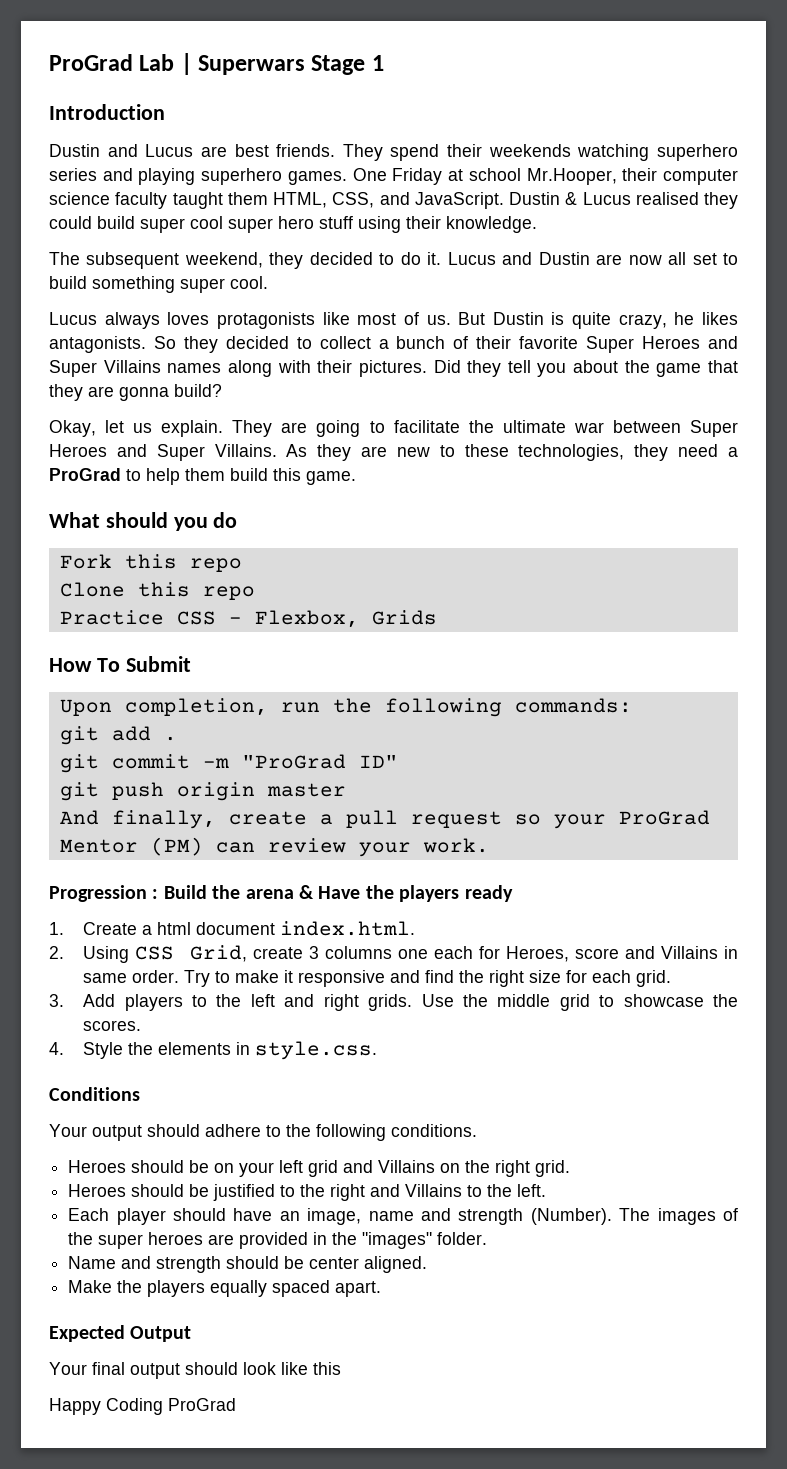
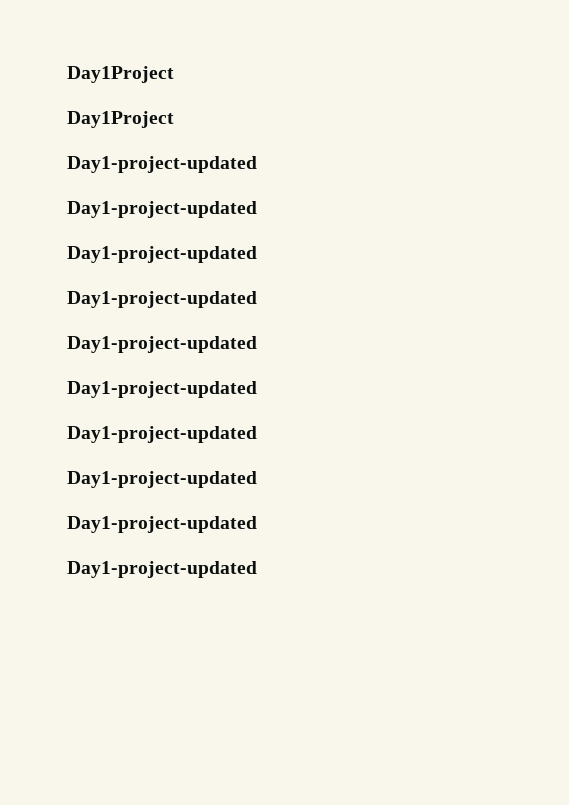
[49,53,384,75] [49,104,165,120] [49,144,738,161] [49,168,739,185] [49,192,738,209] [49,216,537,233] [49,252,738,269] [49,276,268,293] [49,312,738,329] [49,336,738,353] [49,360,738,377] [49,384,222,401] [49,420,739,437] [49,444,738,461] [49,468,356,485] [49,512,238,531] [59,554,242,572] [59,582,255,600] [59,610,437,628] [49,656,191,672] [59,698,632,717] [59,726,177,745] [59,754,398,773] [59,782,346,801] [59,810,710,829] [59,837,489,857] [49,885,513,902] [49,921,416,936] [49,945,739,963] [83,970,672,987] [49,994,738,1011] [83,1020,142,1031] [49,1041,378,1060] [49,1087,140,1101] [49,1124,477,1141] [68,1160,571,1177] [68,1184,547,1201] [68,1208,739,1225] [68,1232,488,1249] [68,1256,428,1273] [68,1280,382,1297] [49,1325,192,1342] [49,1362,341,1379] [49,1398,236,1415] ProGrad Lab | Superwars Stage 1 // Introduction // Dustin and Lucus are best friends. They spend their weekends watching superhero series and playing superhero games. One Friday at school Mr.Hooper, their computer science faculty taught them HTML, CSS, and JavaScript. Dustin & Lucus realised they could build super cool super hero stuff using their knowledge. // The subsequent weekend, they decided to do it. Lucus and Dustin are now all set to build something super cool. // Lucus always loves protagonists like most of us. But Dustin is quite crazy, he likes antagonists. So they decided to collect a bunch of their favorite Super Heroes and Super Villains names along with their pictures. Did they tell you about the game that they are gonna build? // Okay, let us explain. They are going to facilitate the ultimate war between Super Heroes and Super Villains. As they are new to these technologies, they need a ProGrad to help them build this game. // What should you do // Fork this repo // Clone this repo // Practice CSS - Flexbox, Grids // How To Submit // Upon completion, run the following commands: // git add . // git commit -m "ProGrad ID" // git push origin master // And finally, create a pull request so your ProGrad Mentor (PM) can review your work. // Progression : Build the arena & Have the players ready // 1. Create a html document index.html. // 2. Using CSS Grid, create 3 columns one each for Heroes, score and Villains in same order. Try to make it responsive and find the right size for each grid. // 3. Add players to the left and right grids. Use the middle grid to showcase the scores. // 4. Style the elements in style.css. // Conditions // Your output should adhere to the following conditions. // Heroes should be on your left grid and Villains on the right grid. // Heroes should be justified to the right and Villains to the left. // Each player should have an image, name and strength (Number). The images of the super heroes are provided in the "images" folder. // Name and strength should be center aligned. // Make the players equally spaced apart. // Expected Output // Your final output should look like this // Happy Coding ProGrad -> [67,66,174,83] [67,111,174,128] [67,156,257,173] [67,201,257,218] [67,246,257,263] [67,291,257,308] [67,336,257,353] [67,381,257,398] [67,426,257,443] [67,471,257,488] [67,516,257,533] [67,561,257,578] Day1Project // Day1Project // Day1-project-updated // Day1-project-updated // Day1-project-updated // Day1-project-updated // Day1-project-updated // Day1-project-updated // Day1-project-updated // Day1-project-updated // Day1-project-updated // Day1-project-updated

